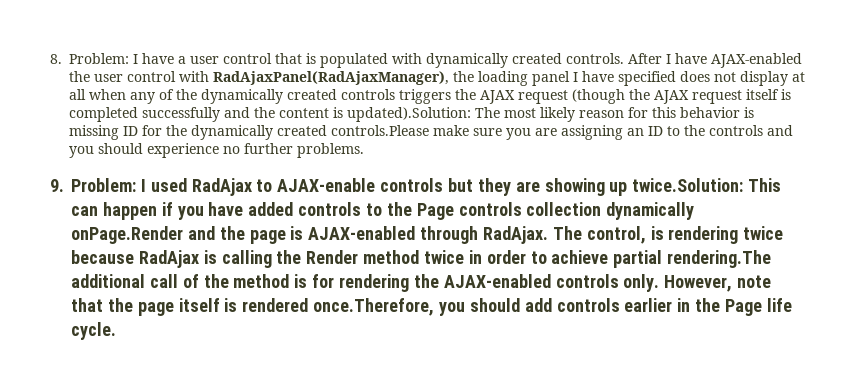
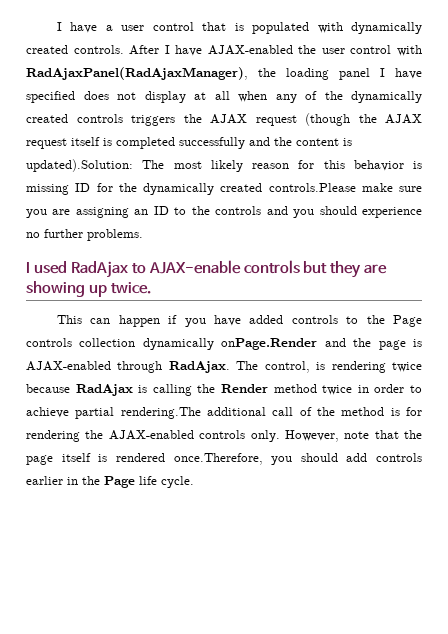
[50,53,129,64] 8. Problem: -> (56, 26) none
[50,178,136,192] 9. Problem: -> (143, 235) none
[632,178,744,192] twice.Solution: -> [110,282,151,294] twice. //

